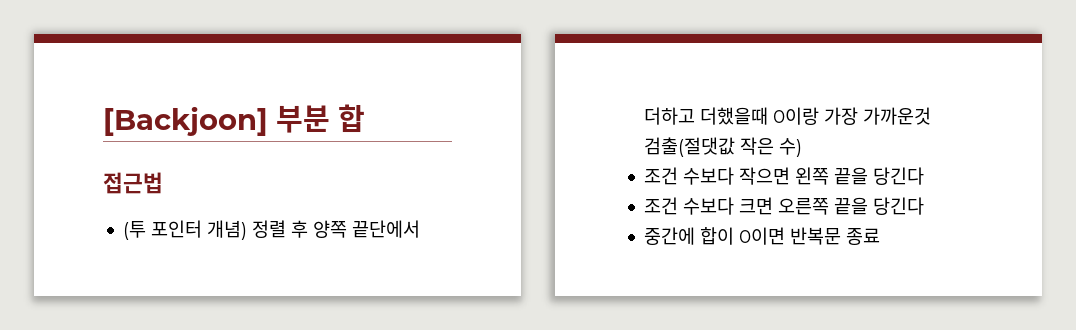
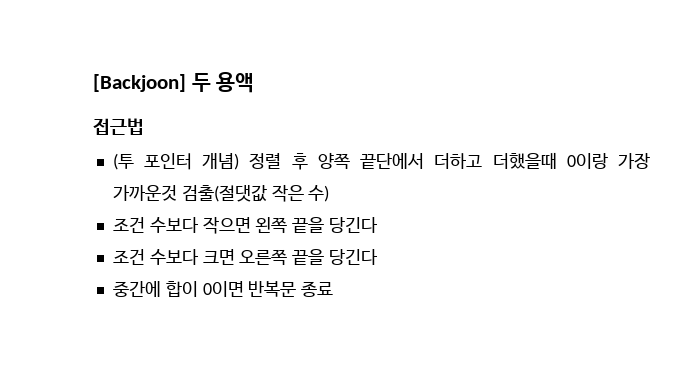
[276,104,365,133] 부분 합 -> [191,72,255,93] 두 용액

